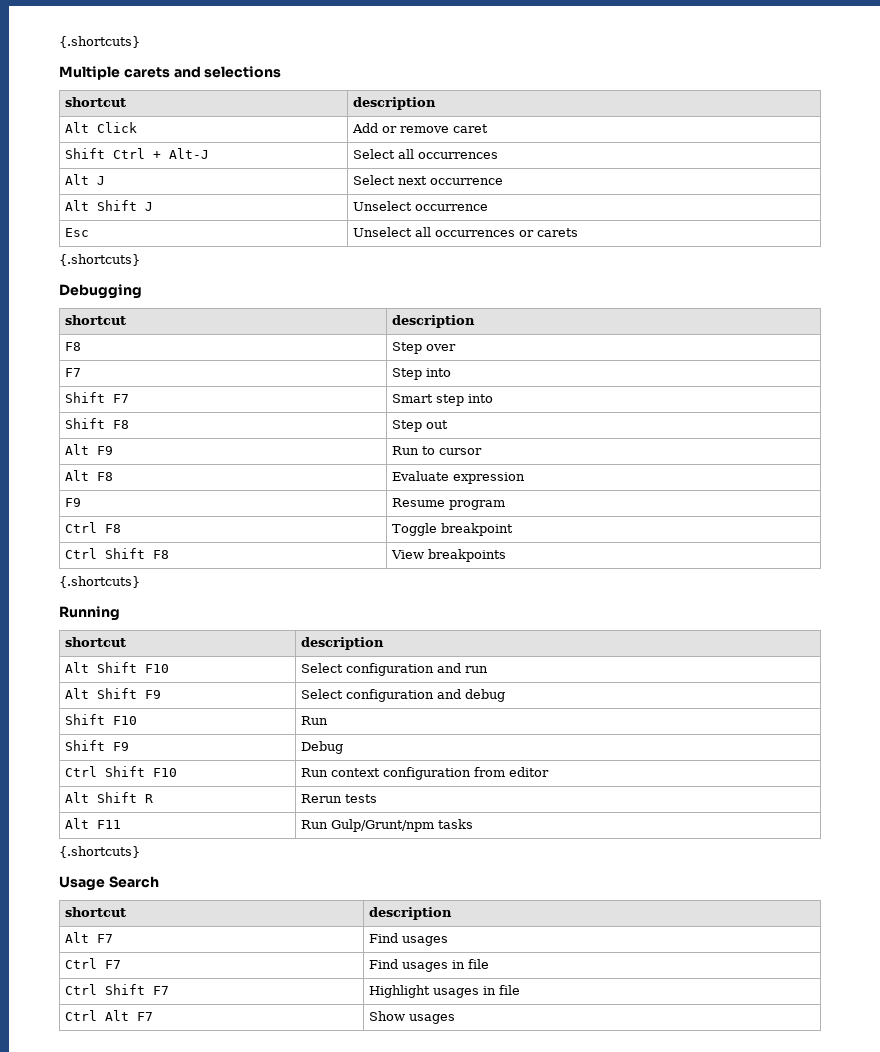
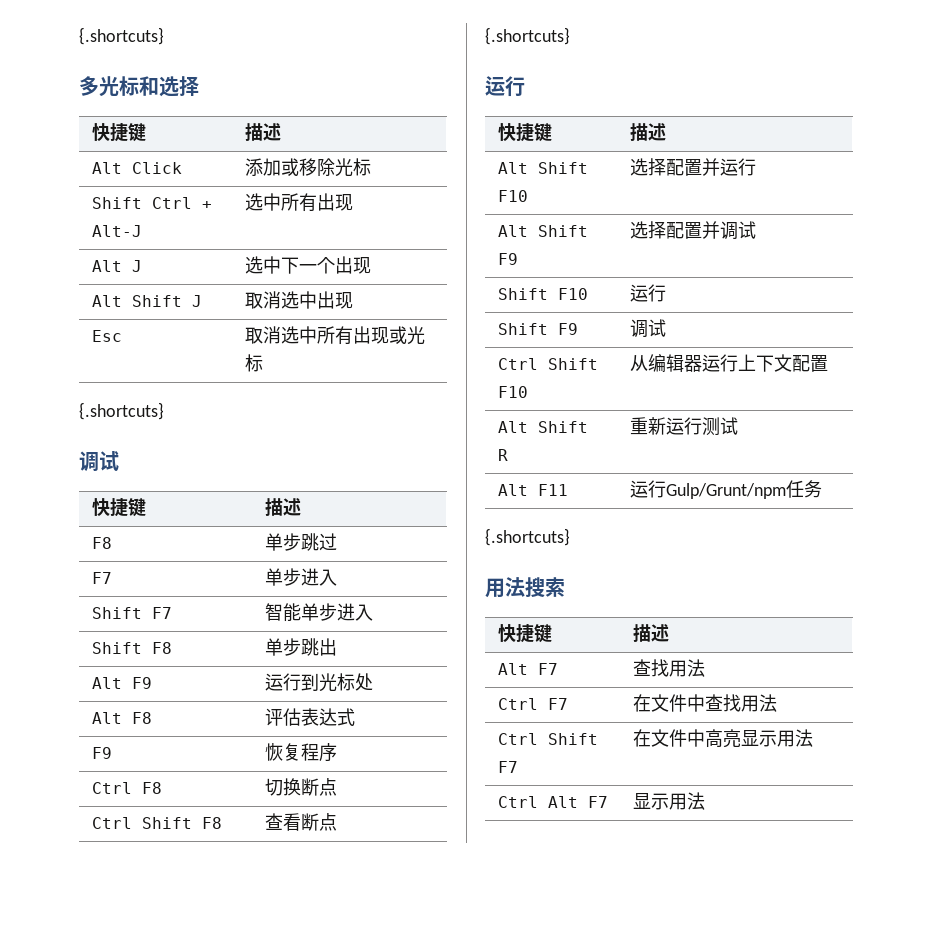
[59,36,140,48] [59,66,282,80] [65,97,127,107] [353,97,437,110] [65,122,138,133] [352,123,489,133] {.shortcuts} // Multiple carets and selections // shortcut | description // Alt Click | Add or remove caret -> [79,27,164,45] [79,76,199,97] [91,123,146,142] [244,123,281,141] [91,162,182,174] [244,158,371,177] {.shortcuts} // 多光标和选择 // 快捷键 | 描述 // Alt Click | 添加或移除光标
[353,149,499,159] Select all occurrences -> [244,193,353,212] 选中所有出现
[353,175,504,185] Select next occurrence -> [244,256,371,274] 选中下一个出现
[353,201,489,211] [65,228,90,237] [353,227,579,237] [59,254,140,266] [59,284,142,299] [65,315,127,325] [392,315,476,328] [65,342,82,351] [392,342,457,354] [65,368,82,377] [392,368,452,380] [65,392,130,403] [392,394,494,406] [65,418,130,429] [392,420,449,432] Unselect occurrence // Esc | Unselect all occurrences or carets // {.shortcuts} // Debugging // shortcut | description // F8 | Step over // F7 | Step into // Shift F7 | Smart step into // Shift F8 | Step out -> [244,291,353,309] [91,330,122,342] [244,326,425,345] [244,354,263,372] [79,402,164,420] [79,451,119,472] [91,498,146,517] [264,498,301,516] [91,537,112,549] [264,533,337,551] [91,572,112,584] [264,568,337,586] [91,607,172,619] [264,603,373,622] [91,642,172,654] [264,638,337,656] 取消选中出现 // Esc | 取消选中所有出现或光标 // {.shortcuts} // 调试 // 快捷键 | 描述 // F8 | 单步跳过 // F7 | 单步进入 // Shift F7 | 智能单步进入 // Shift F8 | 单步跳出
[392,446,483,455] Run to cursor -> [264,673,373,692] 运行到光标处
[392,471,526,484] [65,498,82,507] [392,498,506,510] Evaluate expression // F9 | Resume program -> [264,708,355,726] [91,747,112,759] [264,743,337,762] 评估表达式 // F9 | 恢复程序
[392,523,514,536] Toggle breakpoint -> [264,778,337,796] 切换断点
[391,549,507,562] [59,576,140,588] [59,606,120,621] [65,637,127,647] [301,637,385,650] View breakpoints // {.shortcuts} // Running // shortcut | description -> [264,813,337,831] [485,27,570,45] [485,76,525,97] [497,123,552,142] [629,123,666,141] 查看断点 // {.shortcuts} // 运行 // 快捷键 | 描述
[301,663,489,676] Select configuration and run -> [629,158,756,176] 选择配置并运行
[301,689,506,702] [65,714,138,725] [301,716,329,725] [65,740,130,751] [301,741,344,754] Select configuration and debug // Shift F10 | Run // Shift F9 | Debug -> [629,221,756,240] [497,288,588,300] [629,284,666,302] [497,323,578,335] [629,319,666,338] 选择配置并调试 // Shift F10 | 运行 // Shift F9 | 调试
[301,767,550,780] Run context configuration from editor -> [629,354,828,372] 从编辑器运行上下文配置
[301,794,378,803] Rerun tests -> [629,417,738,436] 重新运行测试
[301,819,474,832] [59,846,140,858] [59,876,159,891] [65,907,127,917] [369,907,453,920] [65,932,114,943] [369,933,449,946] Run Gulp/Grunt/npm tasks // {.shortcuts} // Usage Search // shortcut | description // Alt F7 | Find usages -> [629,480,822,499] [485,528,570,546] [485,577,565,598] [497,624,552,643] [632,624,669,642] [497,663,558,675] [632,659,705,677] 运行Gulp/Grunt/npm任务 // {.shortcuts} // 用法搜索 // 快捷键 | 描述 // Alt F7 | 查找用法
[369,959,490,972] Find usages in file -> [632,694,777,712] 在文件中查找用法
[369,985,521,998] Highlight usages in file -> [632,729,813,748] 在文件中高亮显示用法
[369,1011,456,1024] Show usages -> [632,792,705,810] 显示用法

